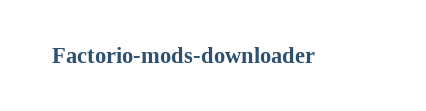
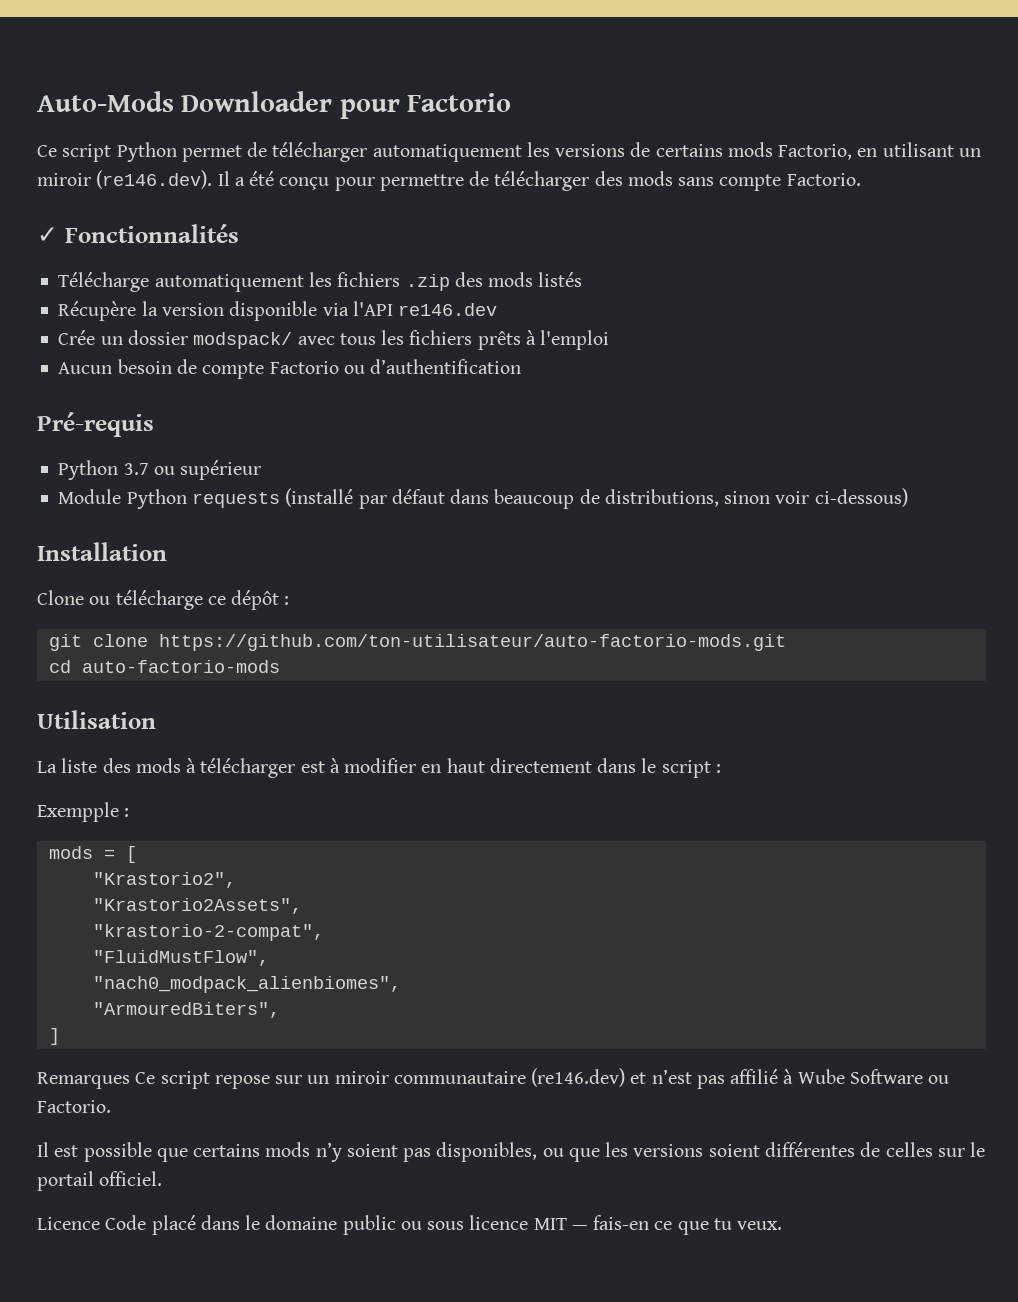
[52,47,315,63] Factorio-mods-downloader -> [37,91,512,119] [37,142,981,162] [37,170,861,191] [37,224,239,243] [58,272,583,292] [58,301,498,321] [58,330,610,350] [58,359,522,379] [37,412,154,437] [58,460,262,480] [58,488,908,509] [37,542,167,561] [37,590,290,610] [48,634,786,651] [48,660,280,673] [37,710,156,729] [37,758,721,778] [37,802,130,822] [48,846,137,863] [92,872,236,888] [92,898,302,914] [92,924,324,941] [92,950,269,966] [92,976,401,993] [92,1002,280,1018] [48,1028,60,1045] [37,1068,950,1089] [37,1100,111,1113] [37,1142,986,1162] [37,1171,163,1191] [37,1215,783,1235] Auto-Mods Downloader pour Factorio // Ce script Python permet de télécharger automatiquement les versions de certains mods Factorio, en utilisant un miroir (re146.dev). Il a été conçu pour permettre de télécharger des mods sans compte Factorio. // ✓ Fonctionnalités // Télécharge automatiquement les fichiers .zip des mods listés // Récupère la version disponible via l'API re146.dev // Crée un dossier modspack/ avec tous les fichiers prêts à l'emploi // Aucun besoin de compte Factorio ou d’authentification // Pré-requis // Python 3.7 ou supérieur // Module Python requests (installé par défaut dans beaucoup de distributions, sinon voir ci-dessous) // Installation // Clone ou télécharge ce dépôt : // git clone https://github.com/ton-utilisateur/auto-factorio-mods.git // cd auto-factorio-mods // Utilisation // La liste des mods à télécharger est à modifier en haut directement dans le script : // Exempple : // mods = [ // "Krastorio2", // "Krastorio2Assets", // "krastorio-2-compat", // "FluidMustFlow", // "nach0_modpack_alienbiomes", // "ArmouredBiters", // ] // Remarques Ce script repose sur un miroir communautaire (re146.dev) et n’est pas affilié à Wube Software ou Factorio. // Il est possible que certains mods n’y soient pas disponibles, ou que les versions soient différentes de celles sur le portail officiel. // Licence Code placé dans le domaine public ou sous licence MIT — fais-en ce que tu veux.

